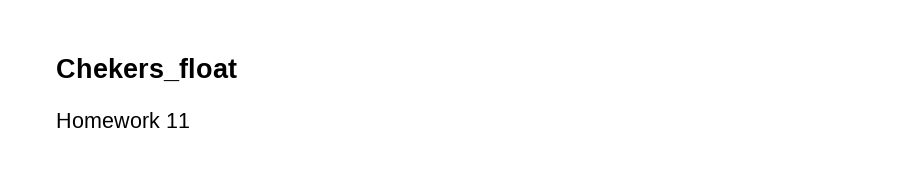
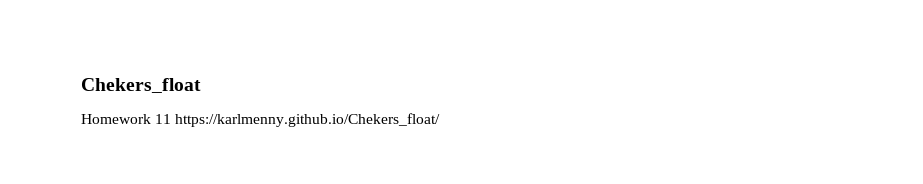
(190, 120) none -> [175,113,441,127] https://karlmenny.github.io/Chekers_float/

